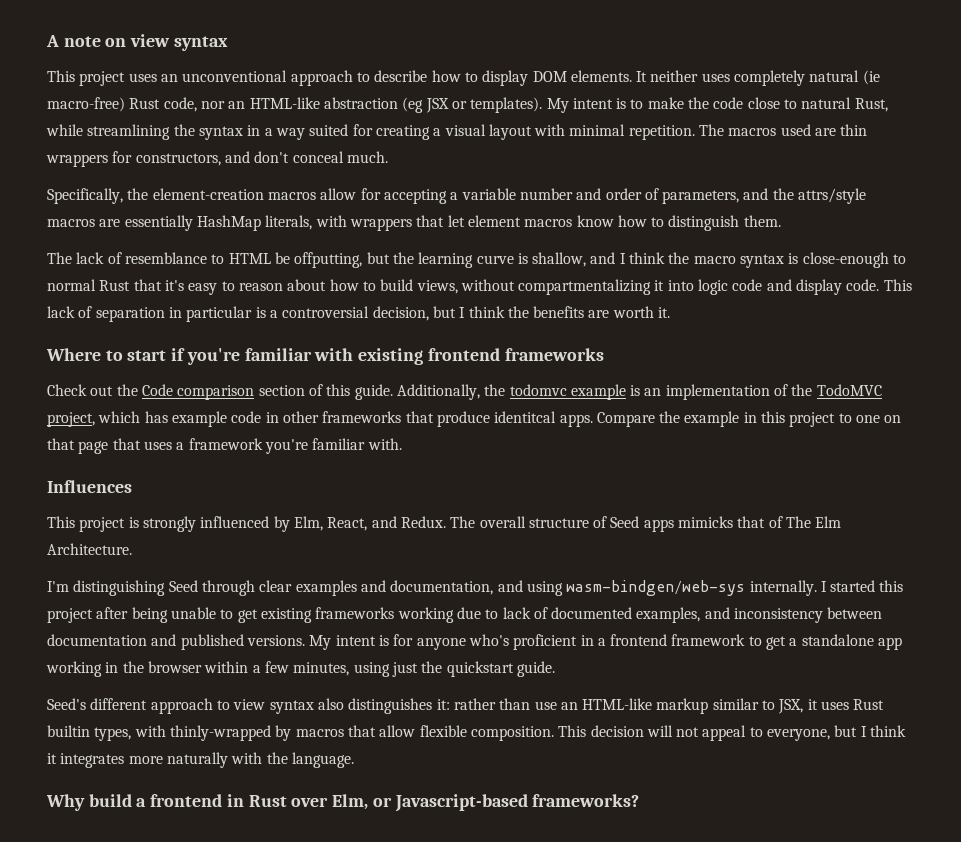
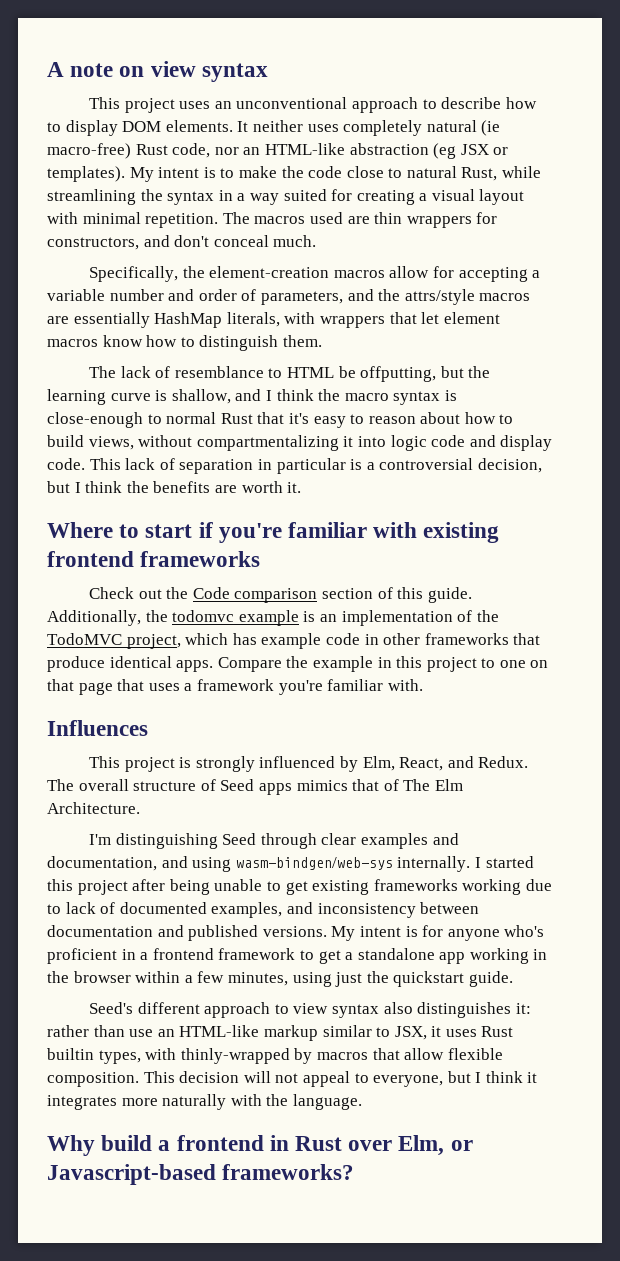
[494,411,557,423] identitcal -> [109,656,172,668] identical
[678,516,734,528] mimicks -> [296,780,348,791] mimics

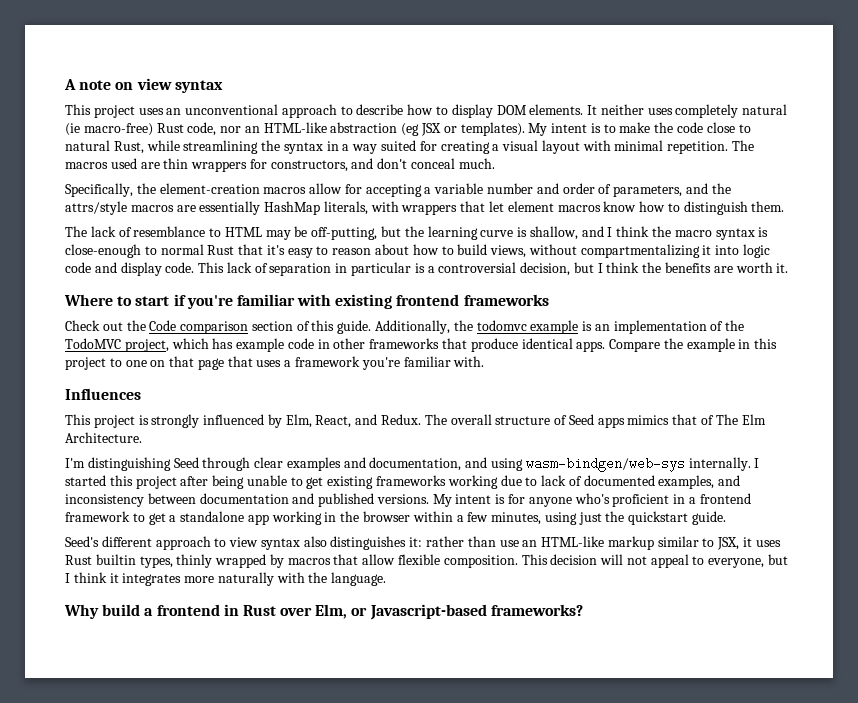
[338,366,437,382] be offputting, -> [265,226,378,240] may be off-putting,
[145,1048,290,1064] with thinly-wrapped -> [176,554,267,568] thinly wrapped

